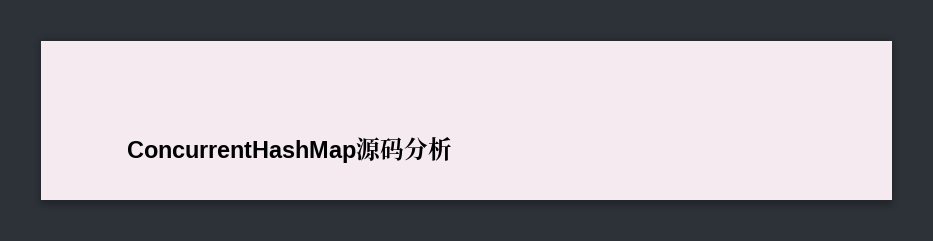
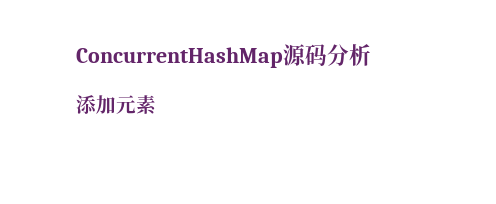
(452, 148) none -> [76,95,156,115] // 添加元素

